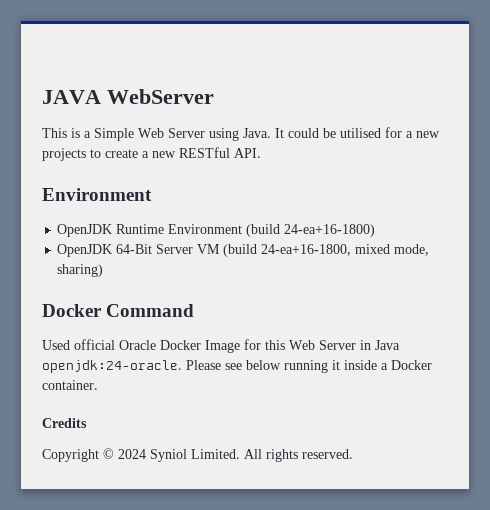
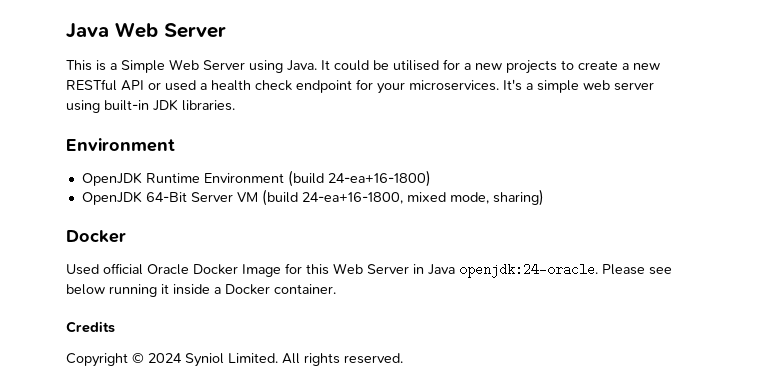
[42,89,214,104] JAVA WebServer -> [66,22,226,39] Java Web Server
[234,148,261,158] API. -> [121,79,654,94] [66,99,235,113] API or used a health check endpoint for your microservices. It's a simple web server using built-in JDK libraries.
[106,304,195,317] Command -> (126, 236) none

